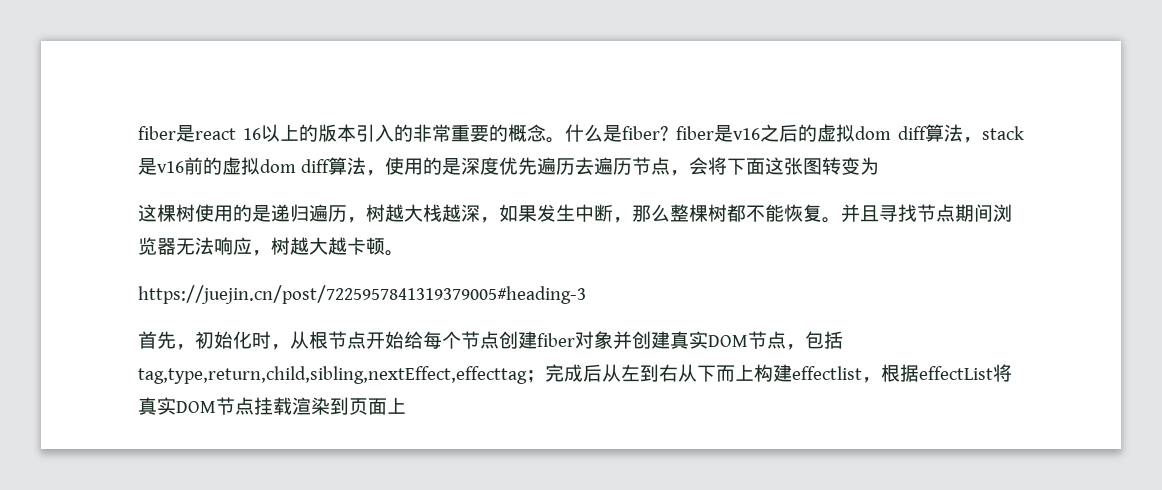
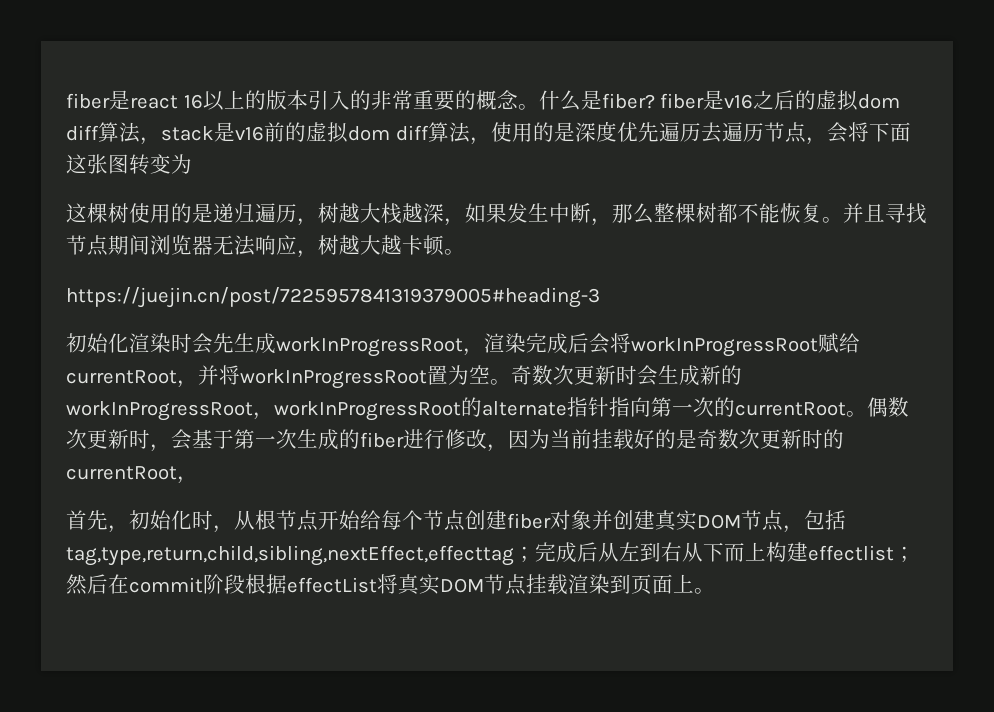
(586, 294) none -> [66,333,860,357] [66,365,742,389] [66,397,909,421] [66,429,844,452] [66,466,198,484] // 初始化渲染时会先生成workInProgressRoot，渲染完成后会将workInProgressRoot赋给currentRoot，并将workInProgressRoot置为空。奇数次更新时会生成新的workInProgressRoot，workInProgressRoot的alternate指针指向第一次的currentRoot。偶数次更新时，会基于第一次生成的fiber进行修改，因为当前挂载好的是奇数次更新时的currentRoot，
[862,377,881,383] ， -> [894,546,915,562] [66,574,245,595] ；然后在commit阶段
(406, 405) none -> [694,588,715,594] 。

